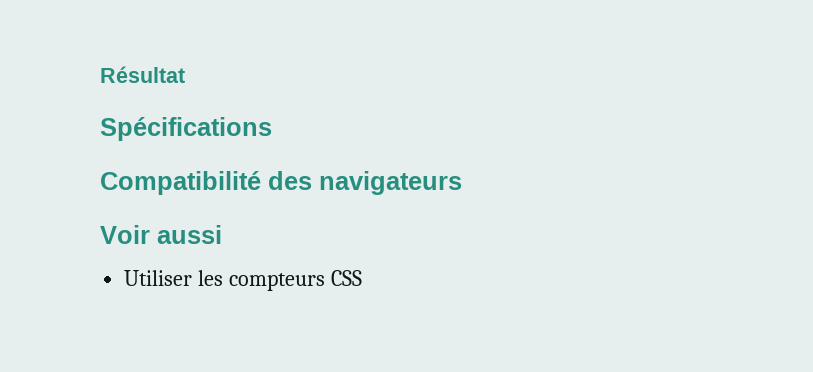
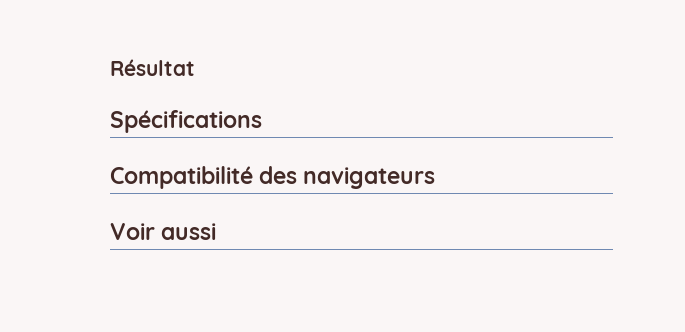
[124,270,363,291] // Utiliser les compteurs CSS -> (217, 231) none

